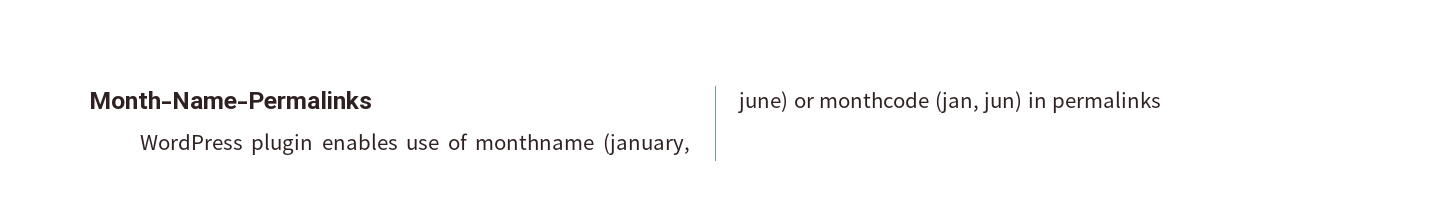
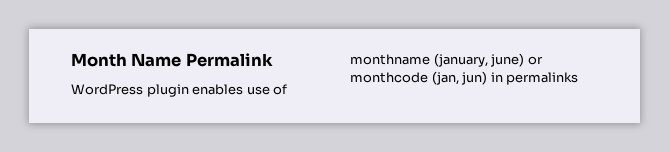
[89,91,372,109] Month-Name-Permalinks -> [71,53,273,67] Month Name Permalink

